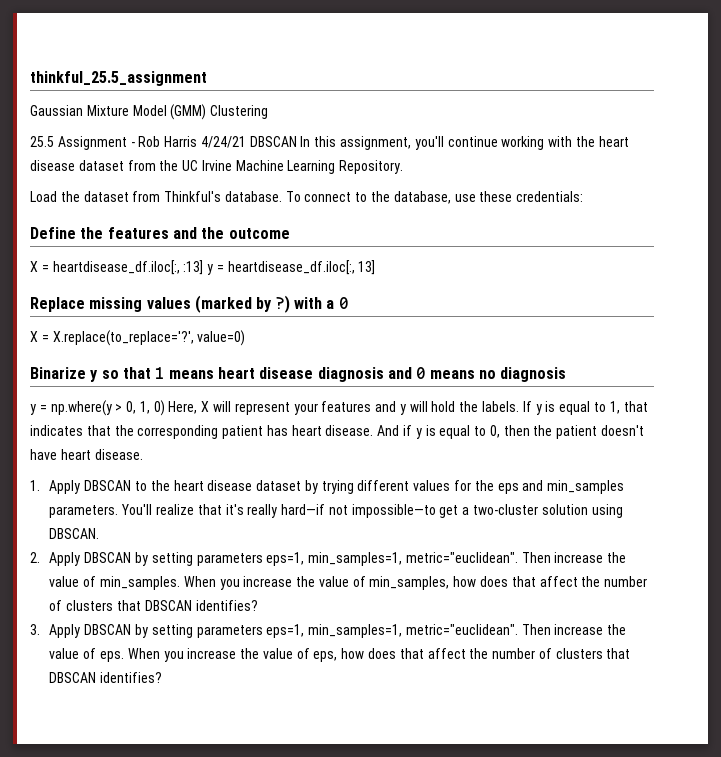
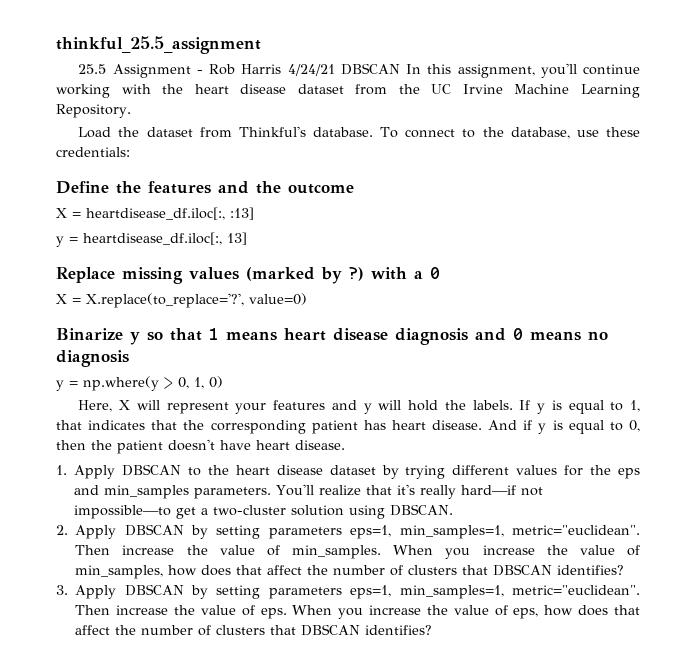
[30,104,269,120] // Gaussian Mixture Model (GMM) Clustering -> (261, 45) none
(204, 267) none -> (254, 213) //
(165, 408) none -> (223, 382) //

